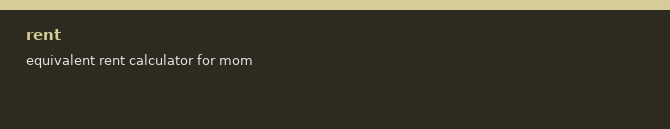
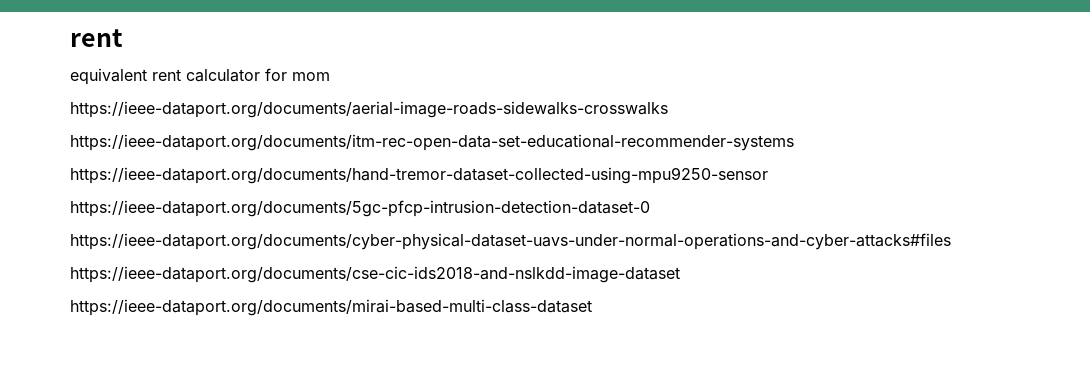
(253, 61) none -> [70,101,668,118] [70,134,794,151] [70,167,768,184] [70,200,650,217] [70,233,951,250] [70,266,680,283] [70,299,592,316] // https://ieee-dataport.org/documents/aerial-image-roads-sidewalks-crosswalks // https://ieee-dataport.org/documents/itm-rec-open-data-set-educational-recommender-systems // https://ieee-dataport.org/documents/hand-tremor-dataset-collected-using-mpu9250-sensor // https://ieee-dataport.org/documents/5gc-pfcp-intrusion-detection-dataset-0 // https://ieee-dataport.org/documents/cyber-physical-dataset-uavs-under-normal-operations-and-cyber-attacks#files // https://ieee-dataport.org/documents/cse-cic-ids2018-and-nslkdd-image-dataset // https://ieee-dataport.org/documents/mirai-based-multi-class-dataset

